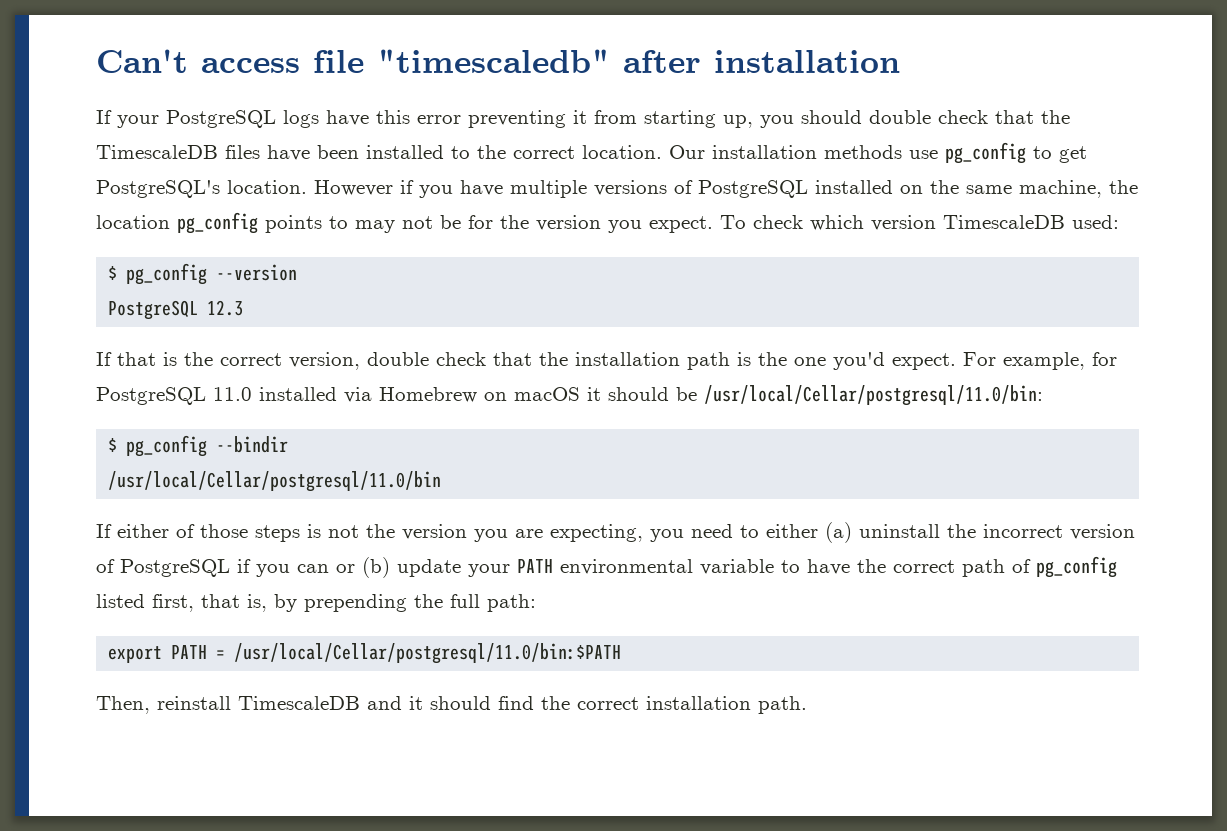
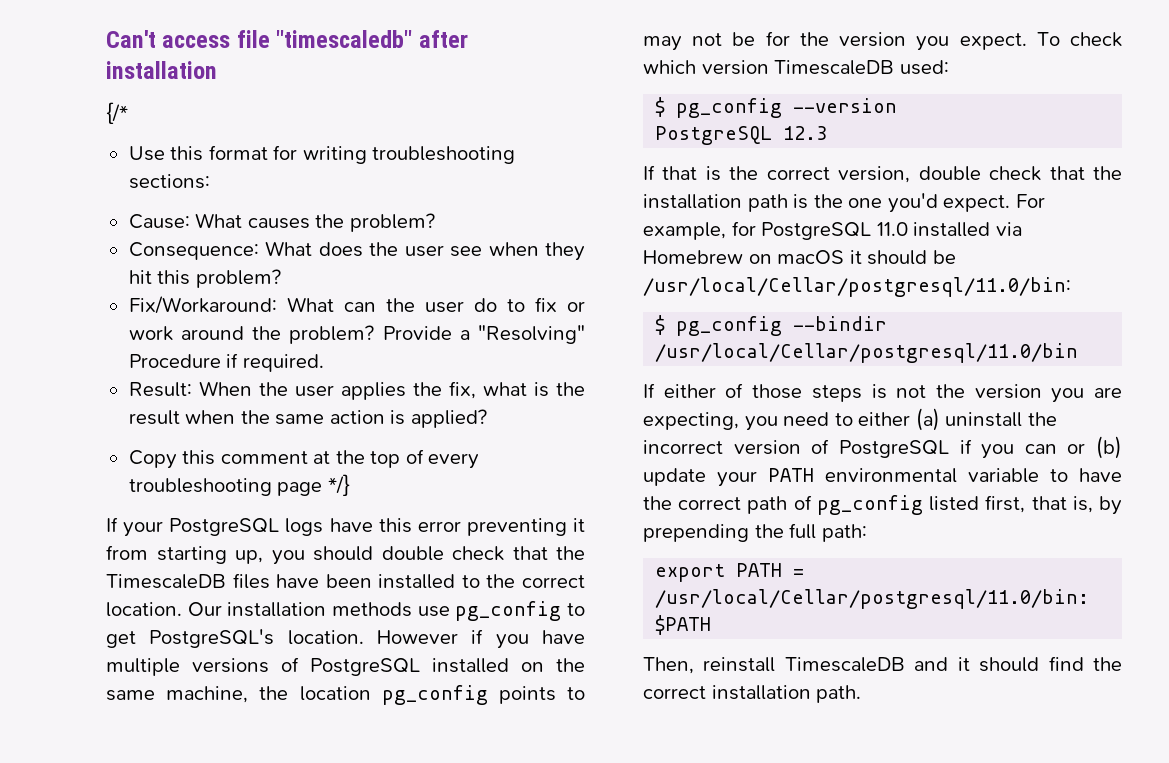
(900, 61) none -> [106,102,128,124] [128,145,516,164] [128,174,210,189] [128,213,435,232] [128,241,585,261] [128,269,281,288] [128,296,585,314] [128,325,585,344] [128,353,324,372] [128,381,585,400] [128,409,487,428] [128,449,480,469] [128,474,350,496] // {/* // Use this format for writing troubleshooting sections: // Cause: What causes the problem? // Consequence: What does the user see when they hit this problem? // Fix/Workaround: What can the user do to fix or work around the problem? Provide a "Resolving" Procedure if required. // Result: When the user applies the fix, what is the result when the same action is applied? // Copy this comment at the top of every troubleshooting page */}

